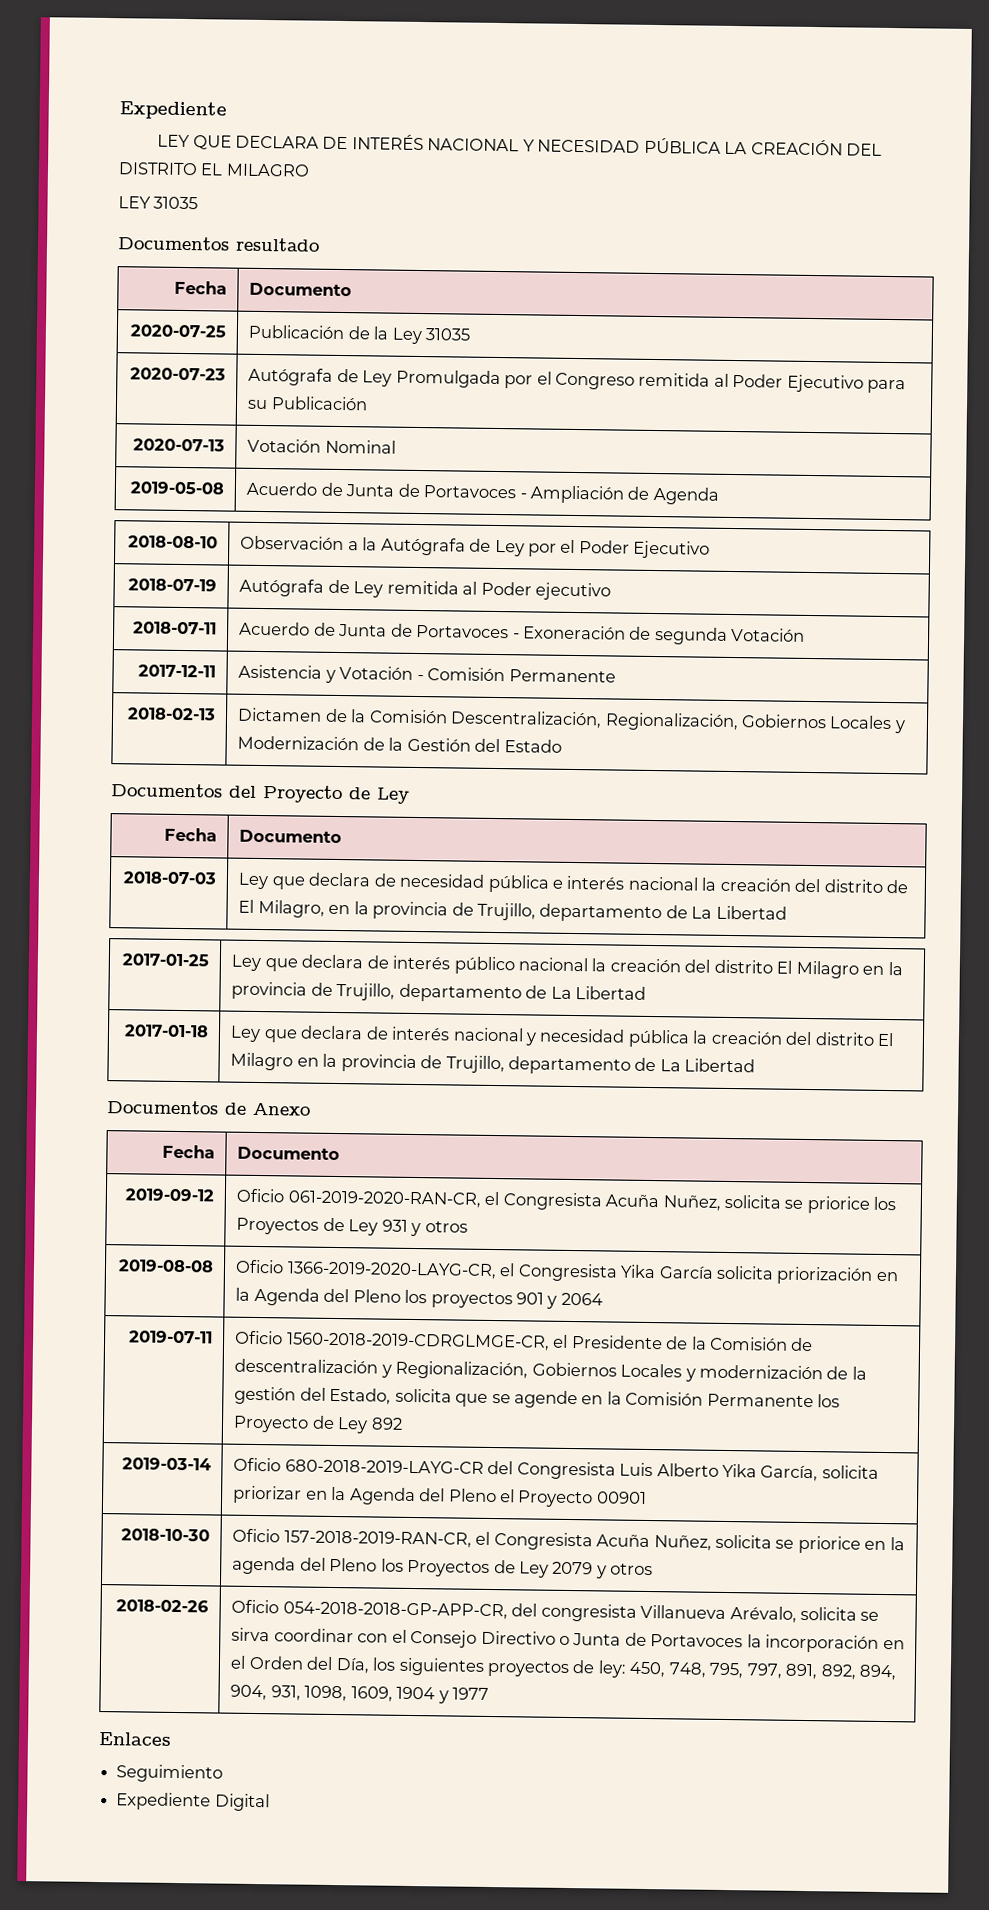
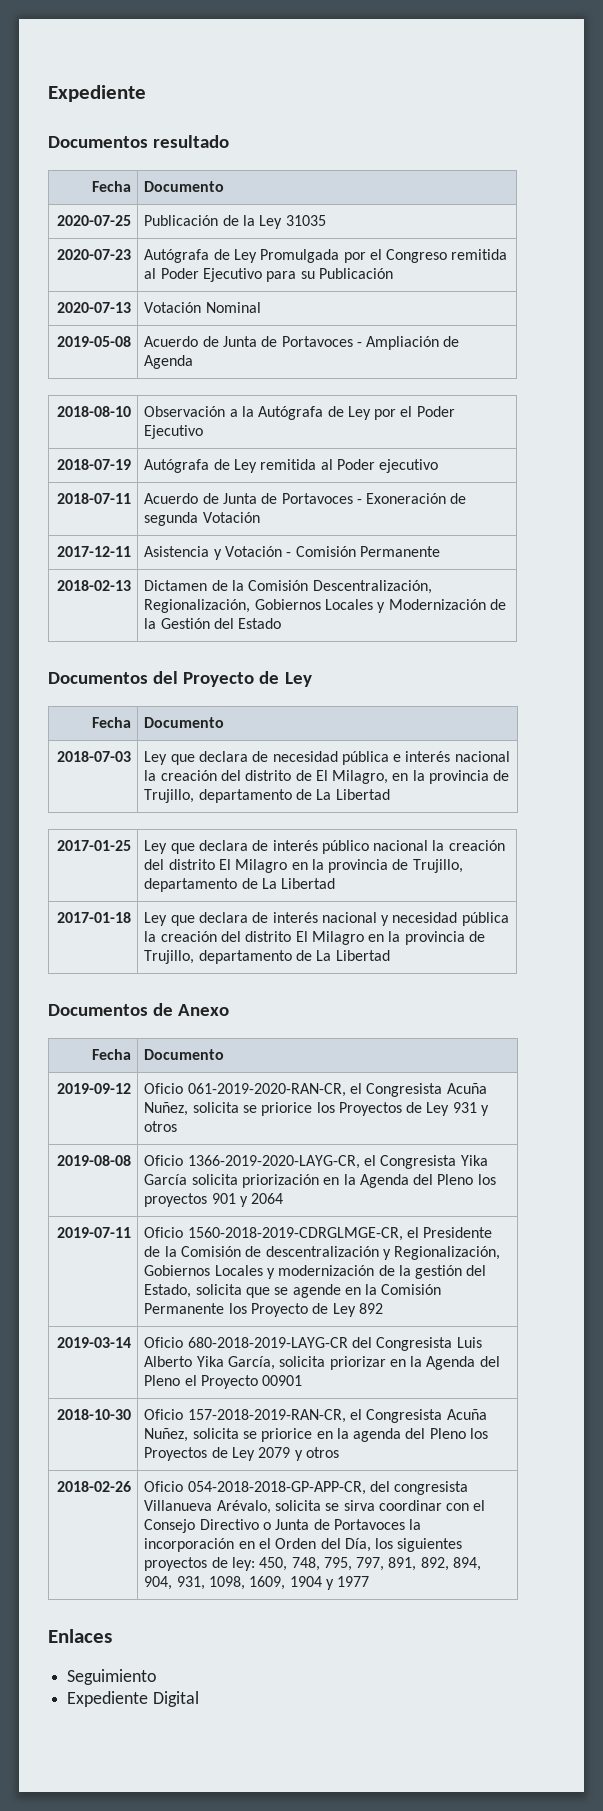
[119,101,227,120] [157,134,883,156] [118,162,310,177] [118,196,199,210] Expediente // LEY QUE DECLARA DE INTERÉS NACIONAL Y NECESIDAD PÚBLICA LA CREACIÓN DEL DISTRITO EL MILAGRO // LEY 31035 -> [48,85,146,102] Expediente

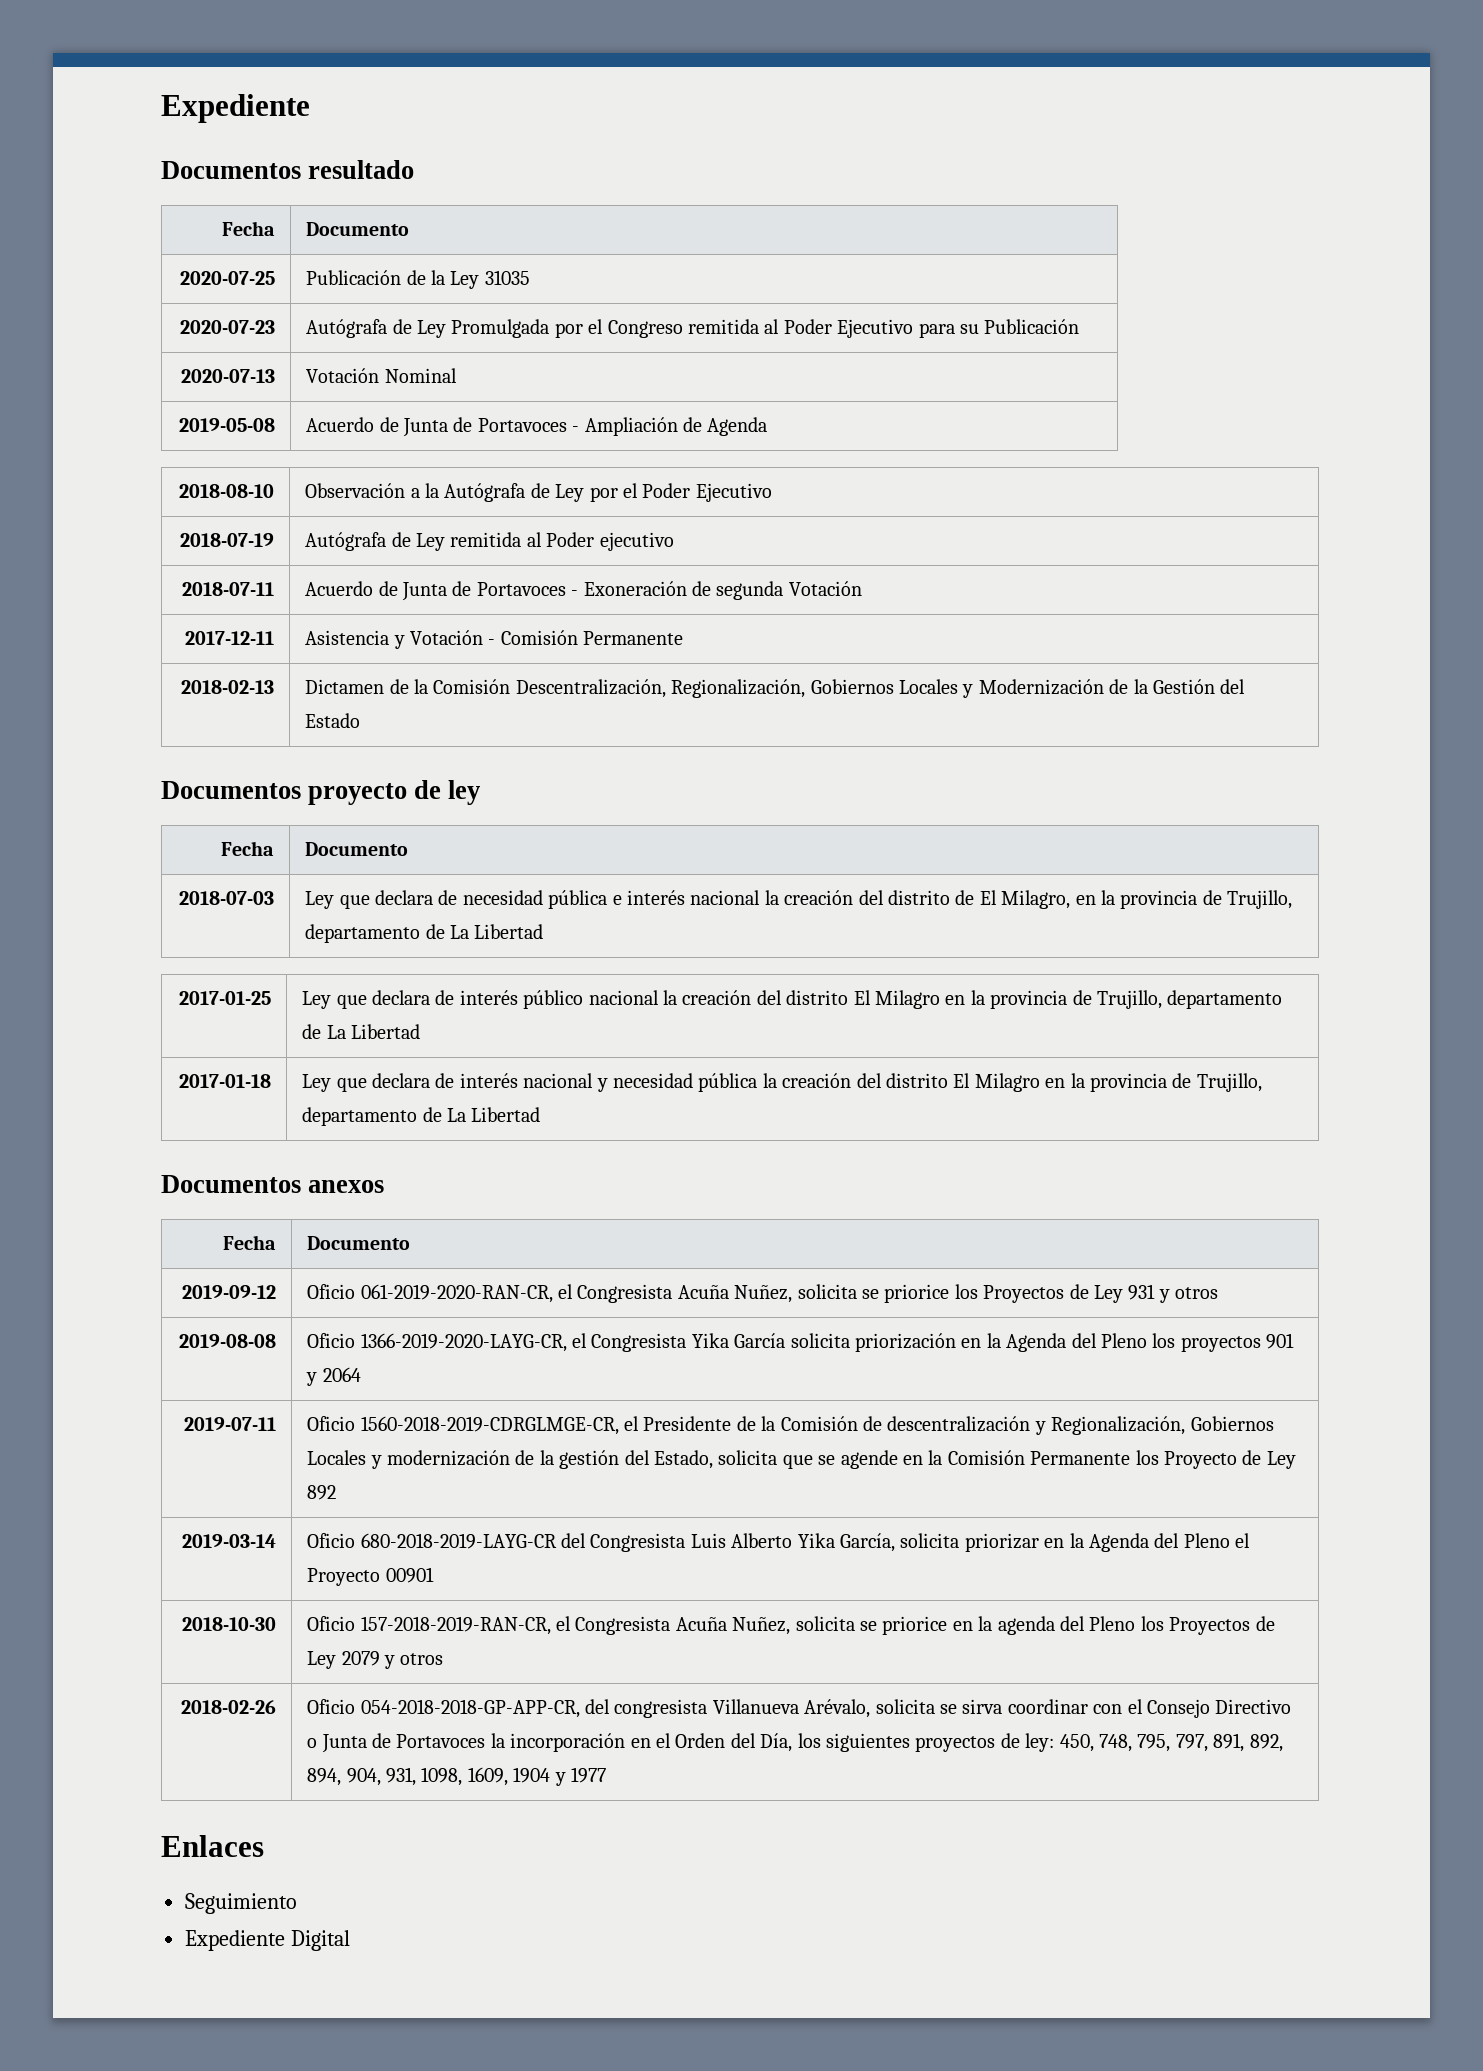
[153,671,312,687] del Proyecto de Ley -> [308,780,481,805] proyecto de ley
[153,1003,230,1016] de Anexo -> [308,1180,385,1193] anexos

